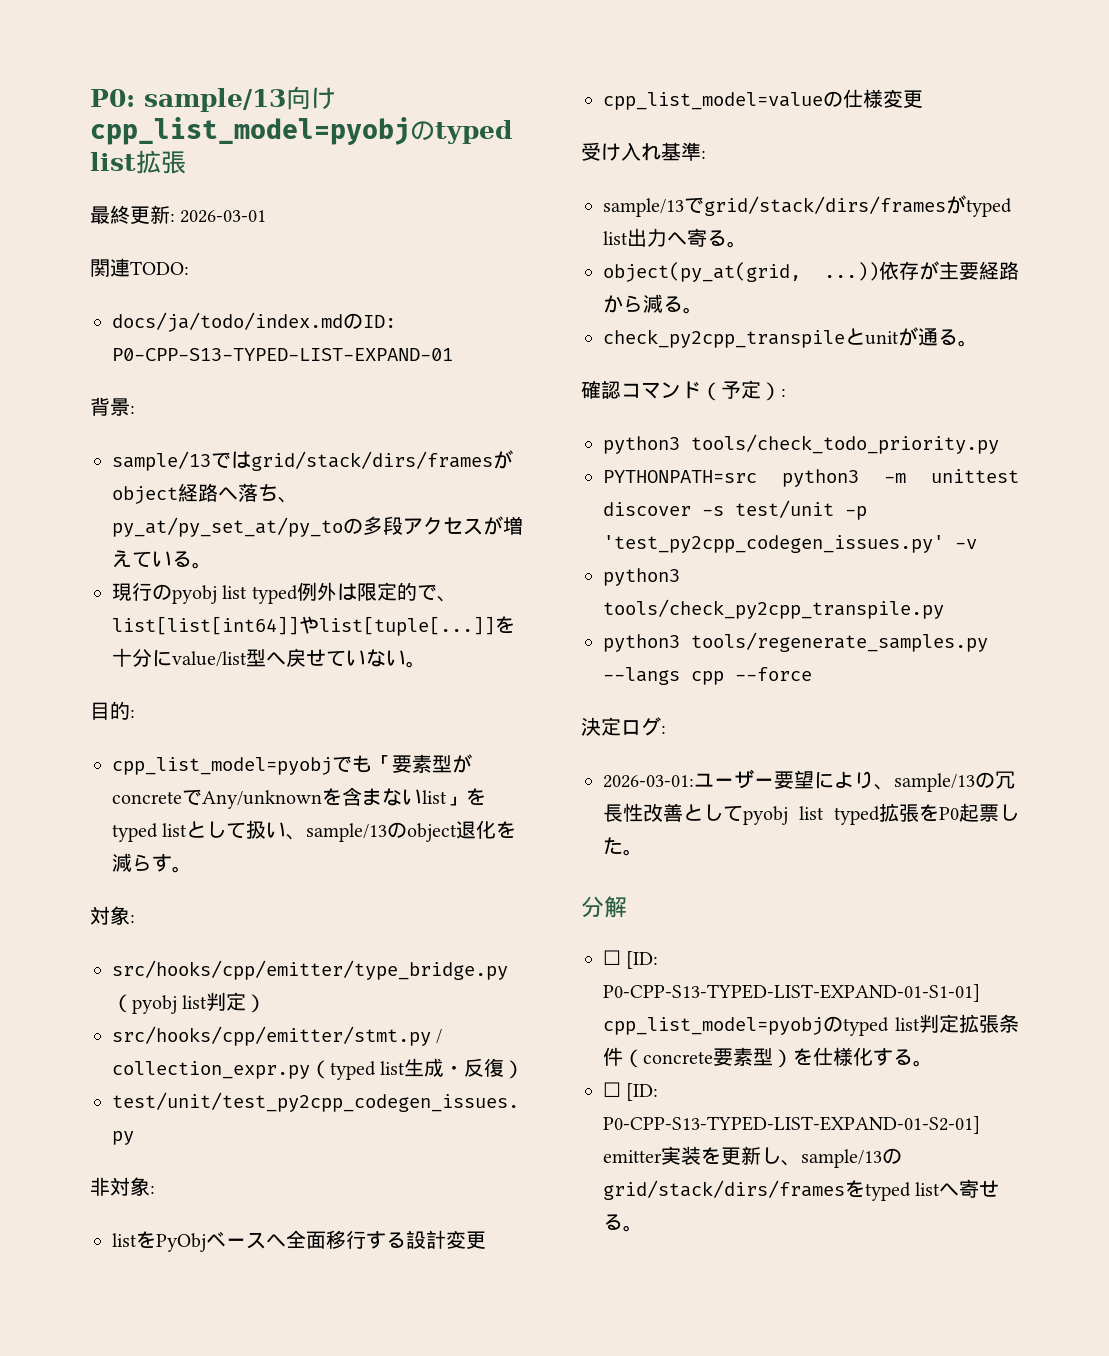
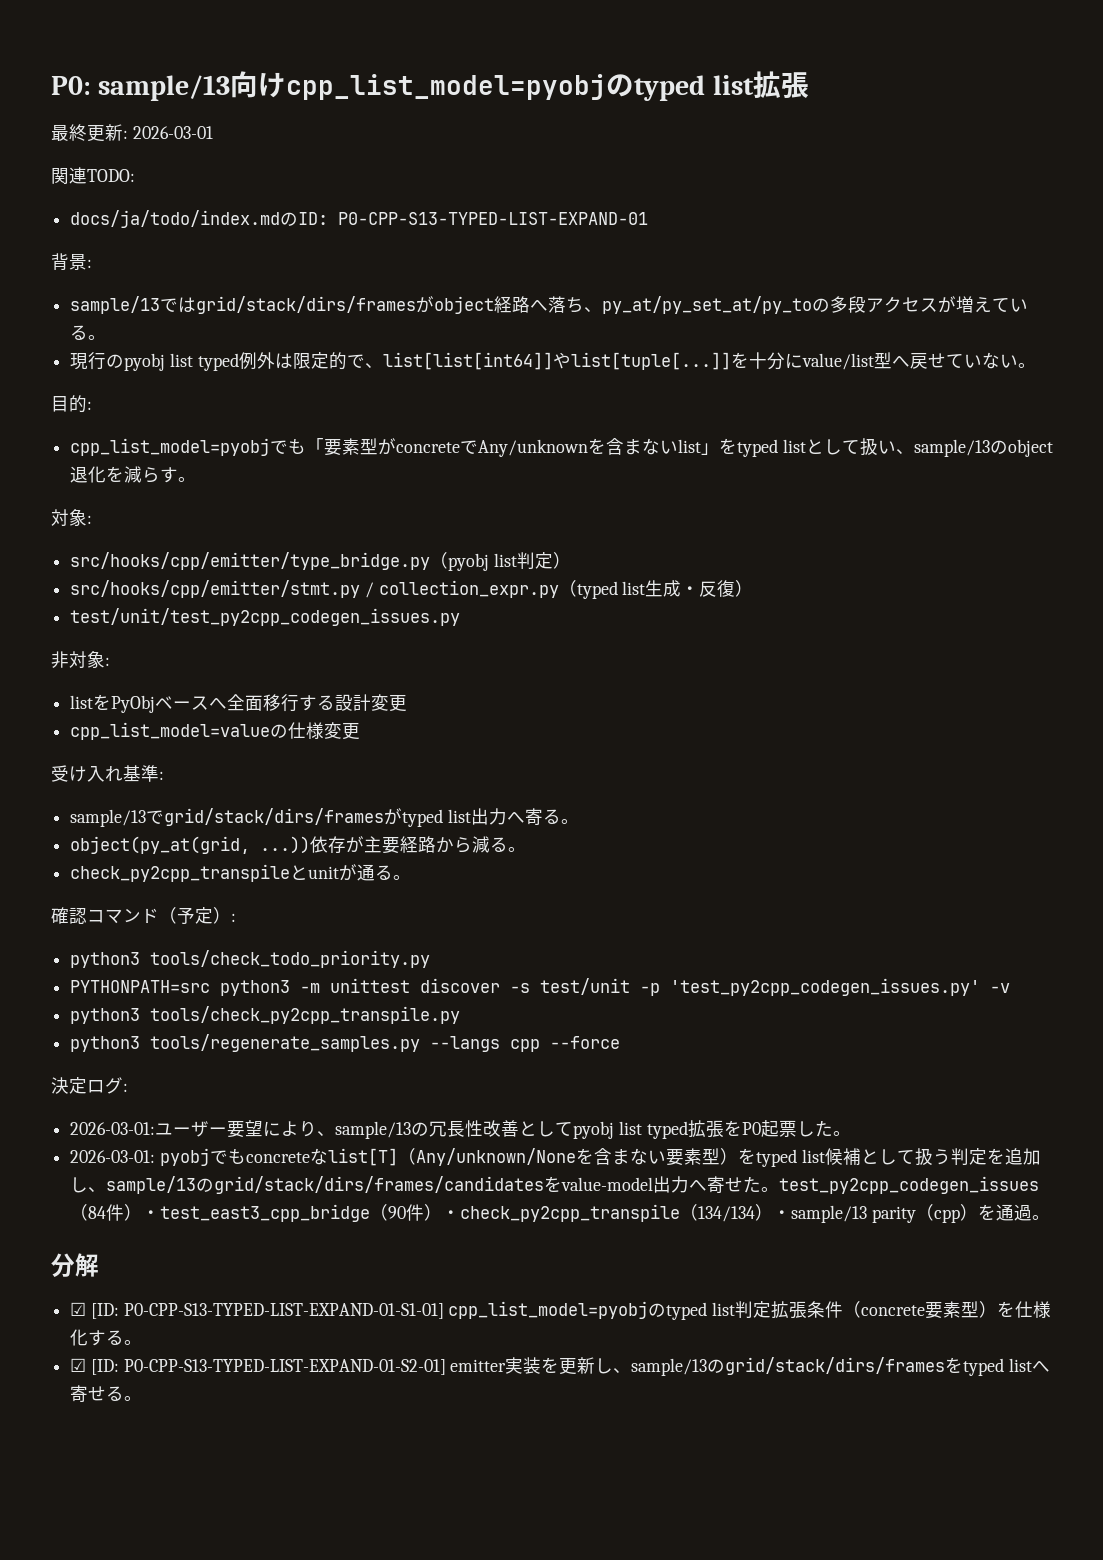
(643, 852) none -> [70,1148,1041,1167] [70,1176,1040,1194] [70,1204,1050,1223] // 2026-03-01: pyobjでもconcreteなlist[T]（Any/unknown/Noneを含まない要素型）をtyped list候補として扱う判定を追加し、sample/13のgrid/stack/dirs/frames/candidatesをvalue-model出力へ寄せた。test_py2cpp_codegen_issues（84件）・test_east3_cpp_bridge（90件）・check_py2cpp_transpile（134/134）・sample/13 parity（cpp）を通過。
[603,950,621,965] ☐ -> [70,1302,87,1316] ☑
[603,1082,621,1097] ☐ -> [70,1358,87,1372] ☑

